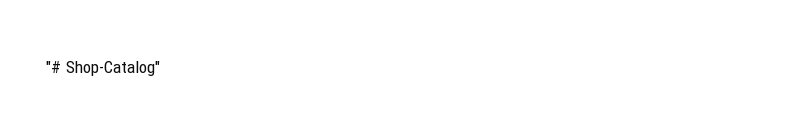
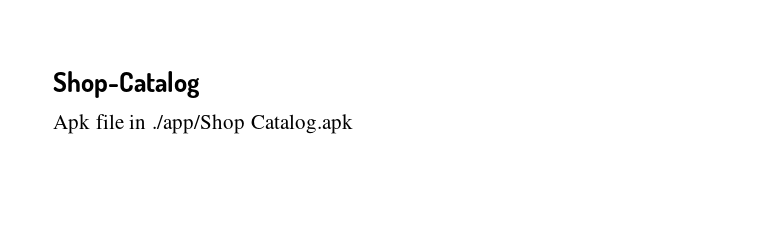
[46,61,160,76] "# Shop-Catalog" -> [53,71,200,98] [53,114,353,134] Shop-Catalog // Apk file in ./app/Shop Catalog.apk

